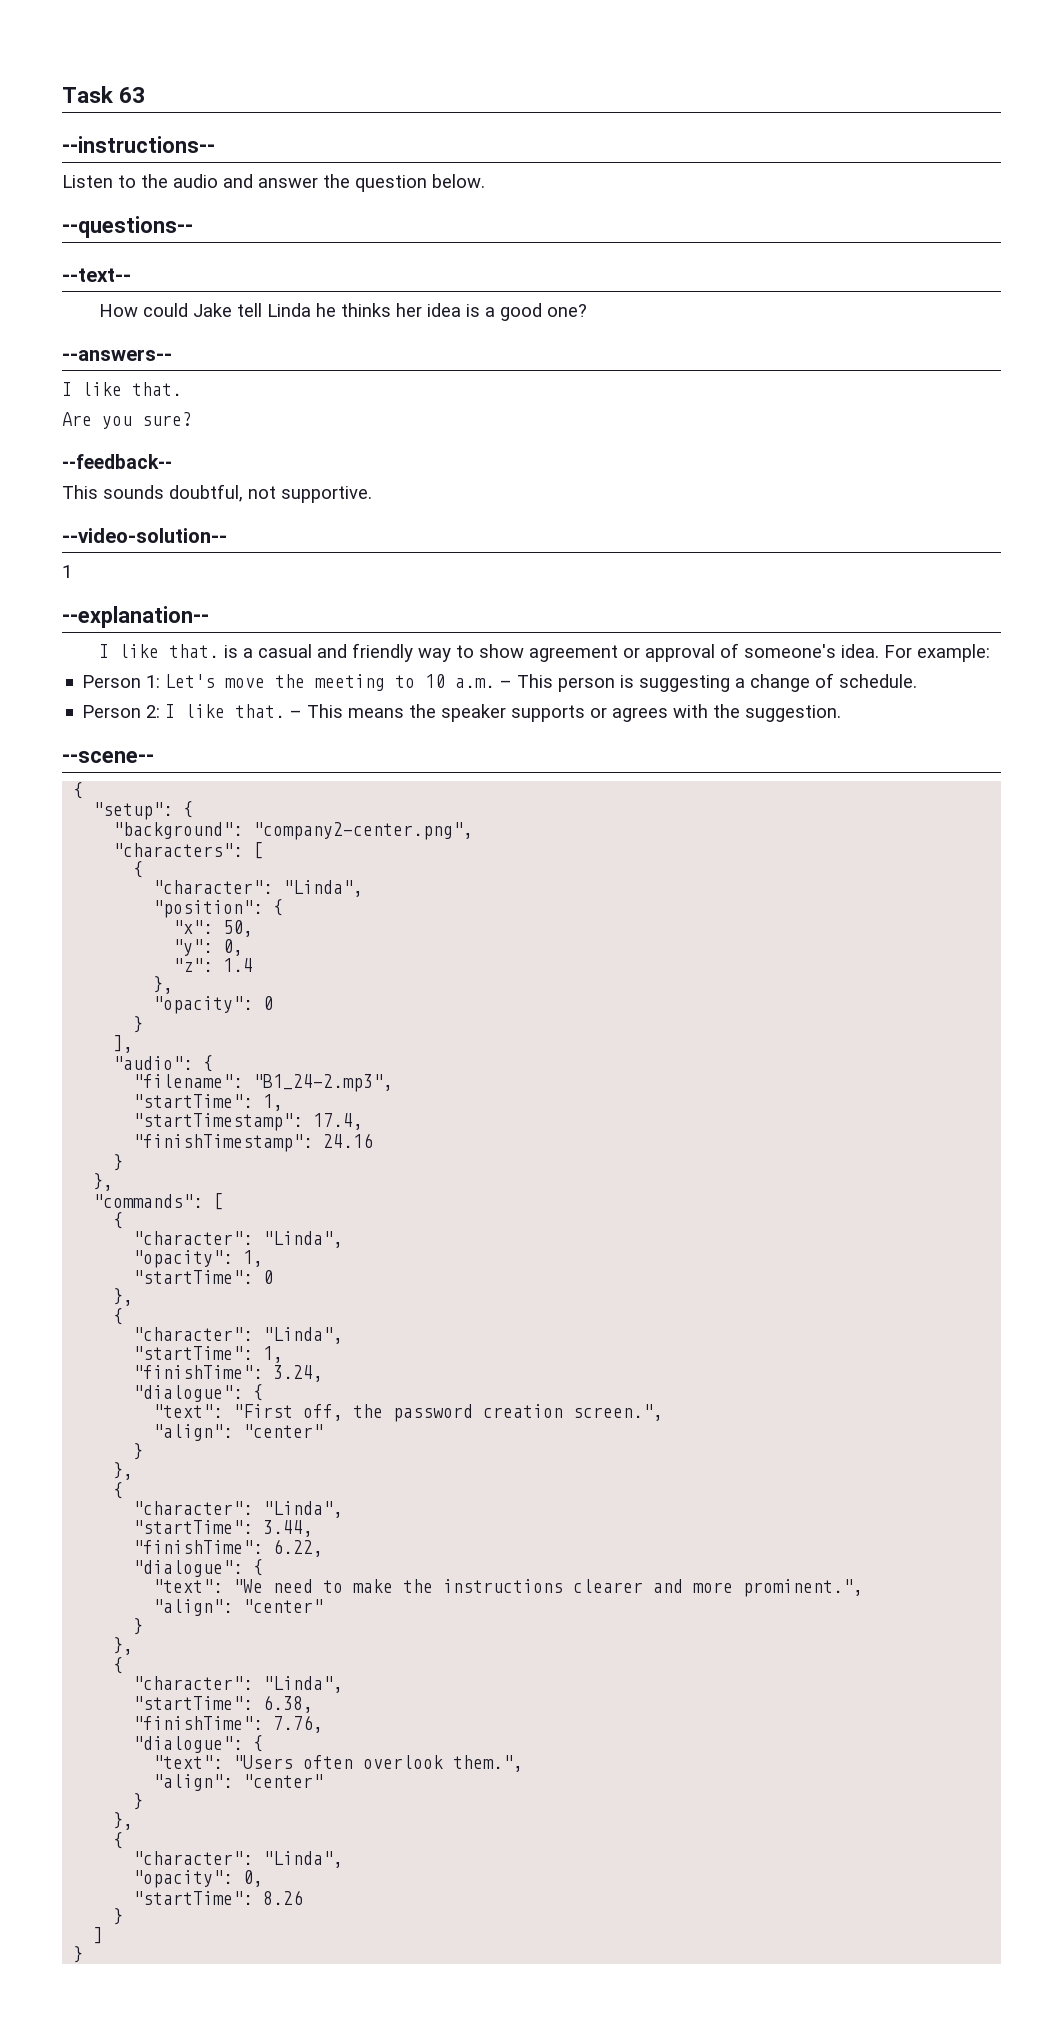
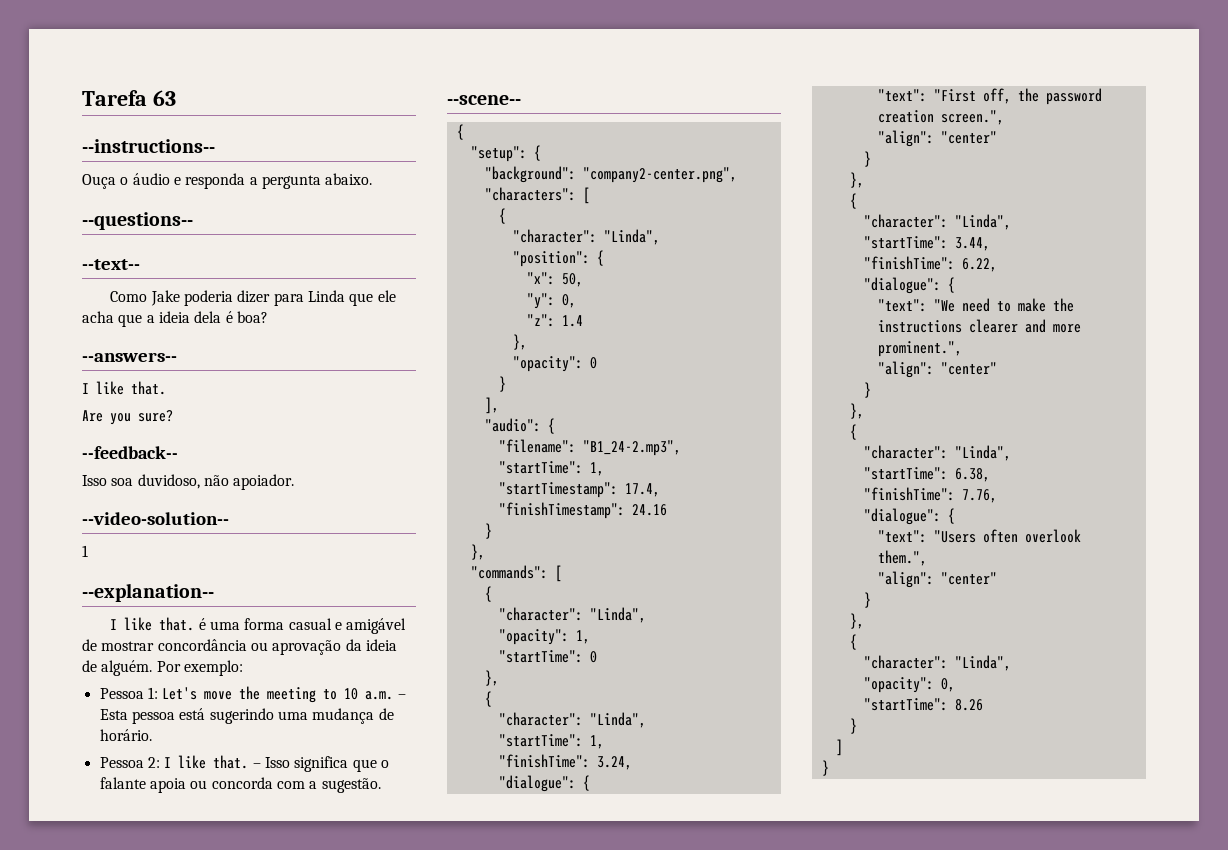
[62,86,114,103] Task -> [82,90,147,106] Tarefa
[62,174,485,192] [62,216,193,238] [62,268,131,282] [98,303,587,321] Listen to the audio and answer the question below. // --questions-- // --text-- // How could Jake tell Linda he thinks her idea is a good one? -> [82,173,373,189] [82,212,193,230] [82,259,140,270] [110,290,396,306] [82,311,268,327] Ouça o áudio e responda a pergunta abaixo. // --questions-- // --text-- // Como Jake poderia dizer para Linda que ele acha que a ideia dela é boa?
[62,484,372,503] This sounds doubtful, not supportive. -> [82,474,295,490] Isso soa duvidoso, não apoiador.
[223,643,990,662] [82,675,142,688] is a casual and friendly way to show agreement or approval of someone's idea. For example: // Person -> [198,618,407,634] [82,639,397,655] [82,660,243,676] [99,688,144,699] é uma forma casual e amigável de mostrar concordância ou aprovação da ideia de alguém. Por exemplo: // Pessoa
[517,673,918,692] [82,705,142,718] This person is suggesting a change of schedule. // Person -> [99,708,394,724] [99,729,152,741] [99,757,144,768] Esta pessoa está sugerindo uma mudança de horário. // Pessoa
[307,704,842,722] This means the speaker supports or agrees with the suggestion. -> [264,756,389,772] [99,777,381,793] Isso significa que o falante apoia ou concorda com a sugestão.

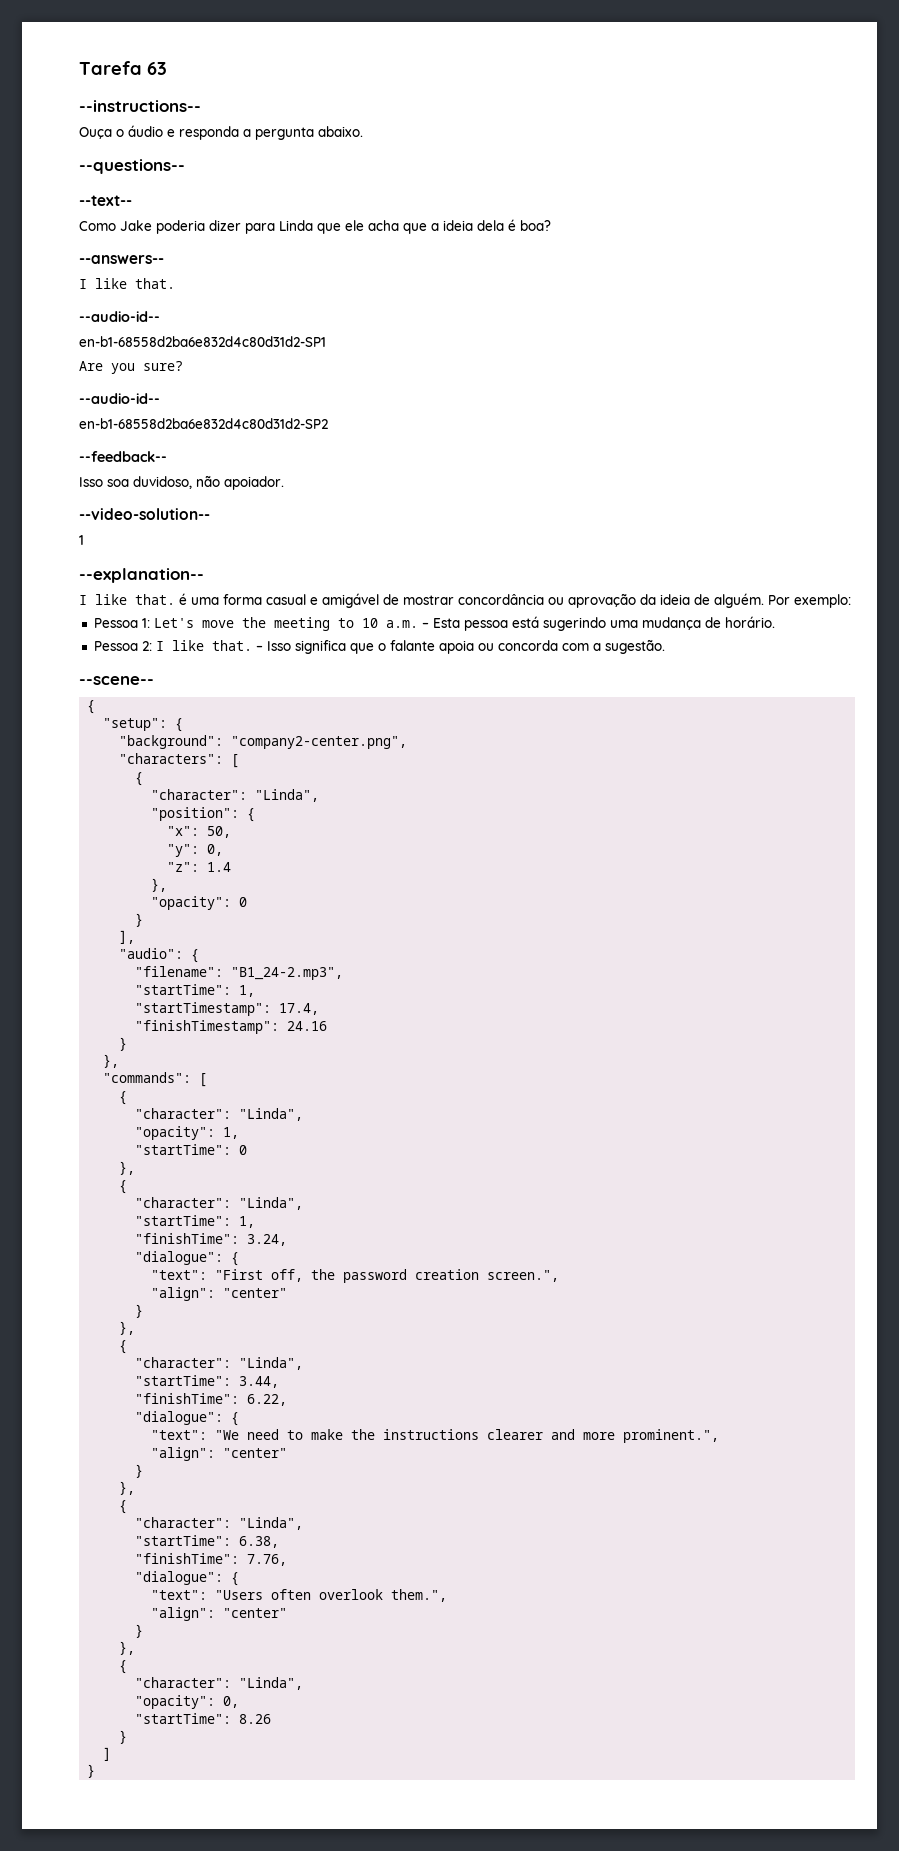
(166, 388) none -> [79,311,160,322] [79,336,326,347] // --audio-id-- // en-b1-68558d2ba6e832d4c80d31d2-SP1
(173, 416) none -> [79,393,160,404] [79,418,328,429] // --audio-id-- // en-b1-68558d2ba6e832d4c80d31d2-SP2

